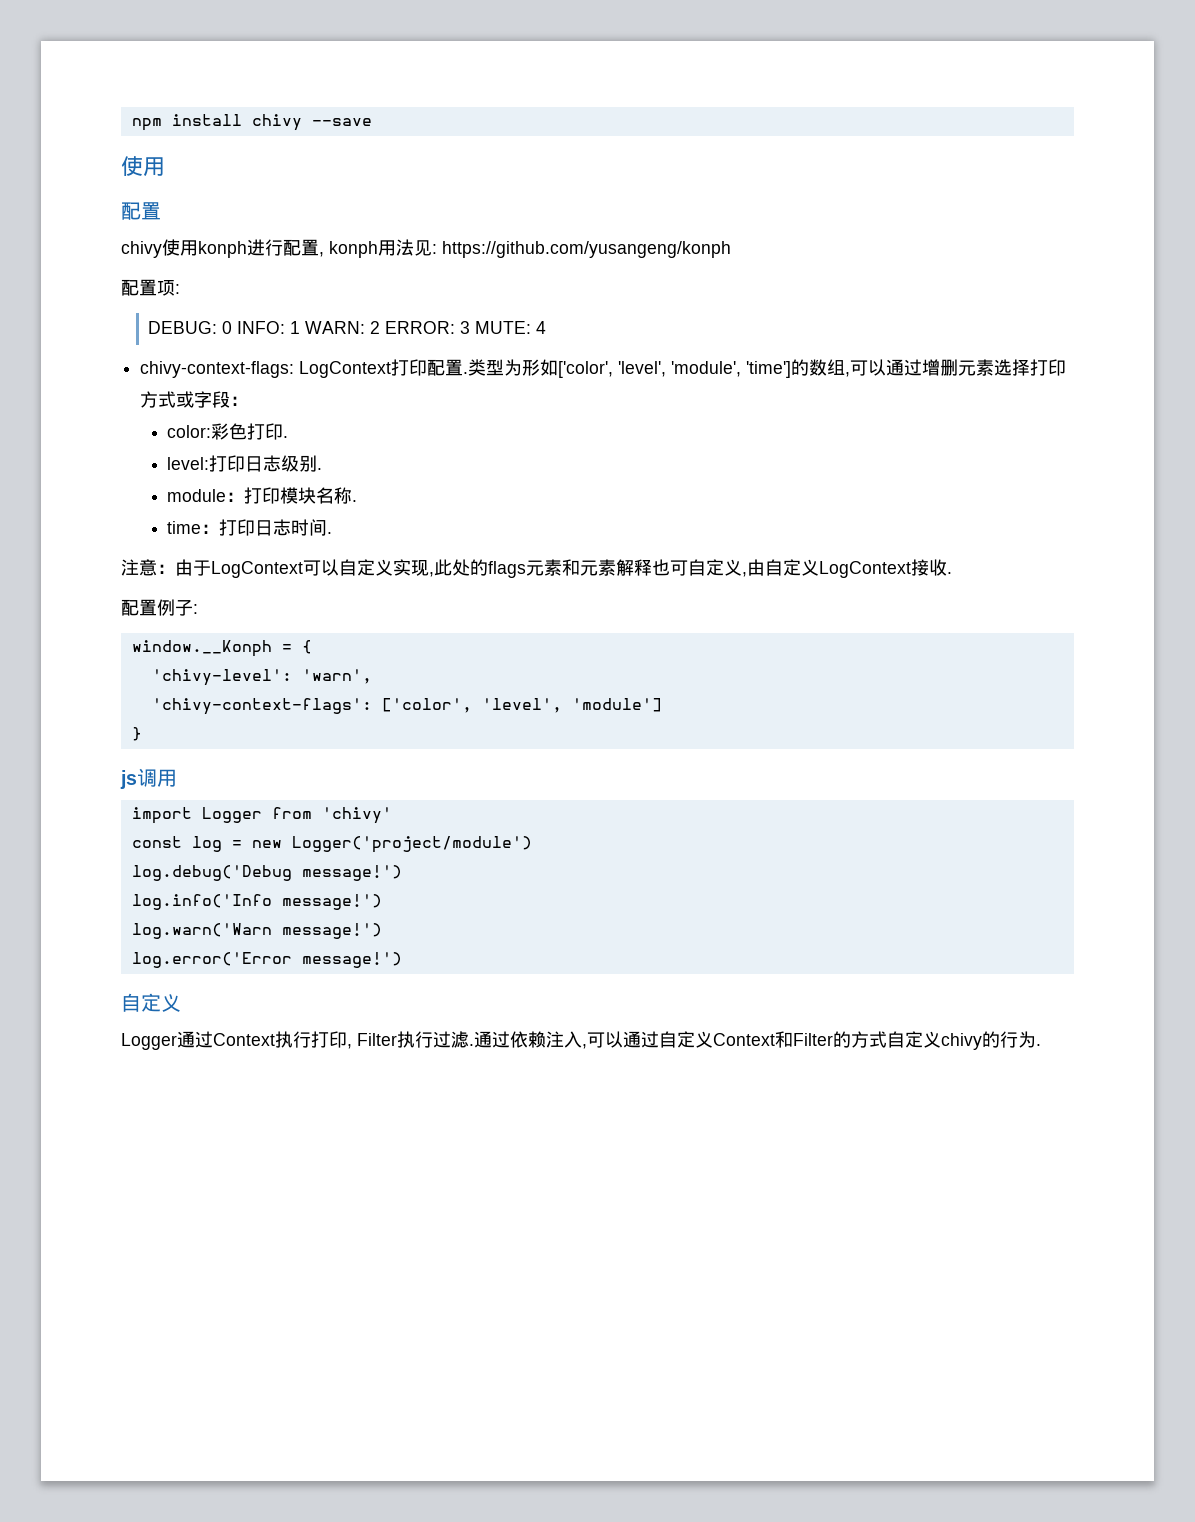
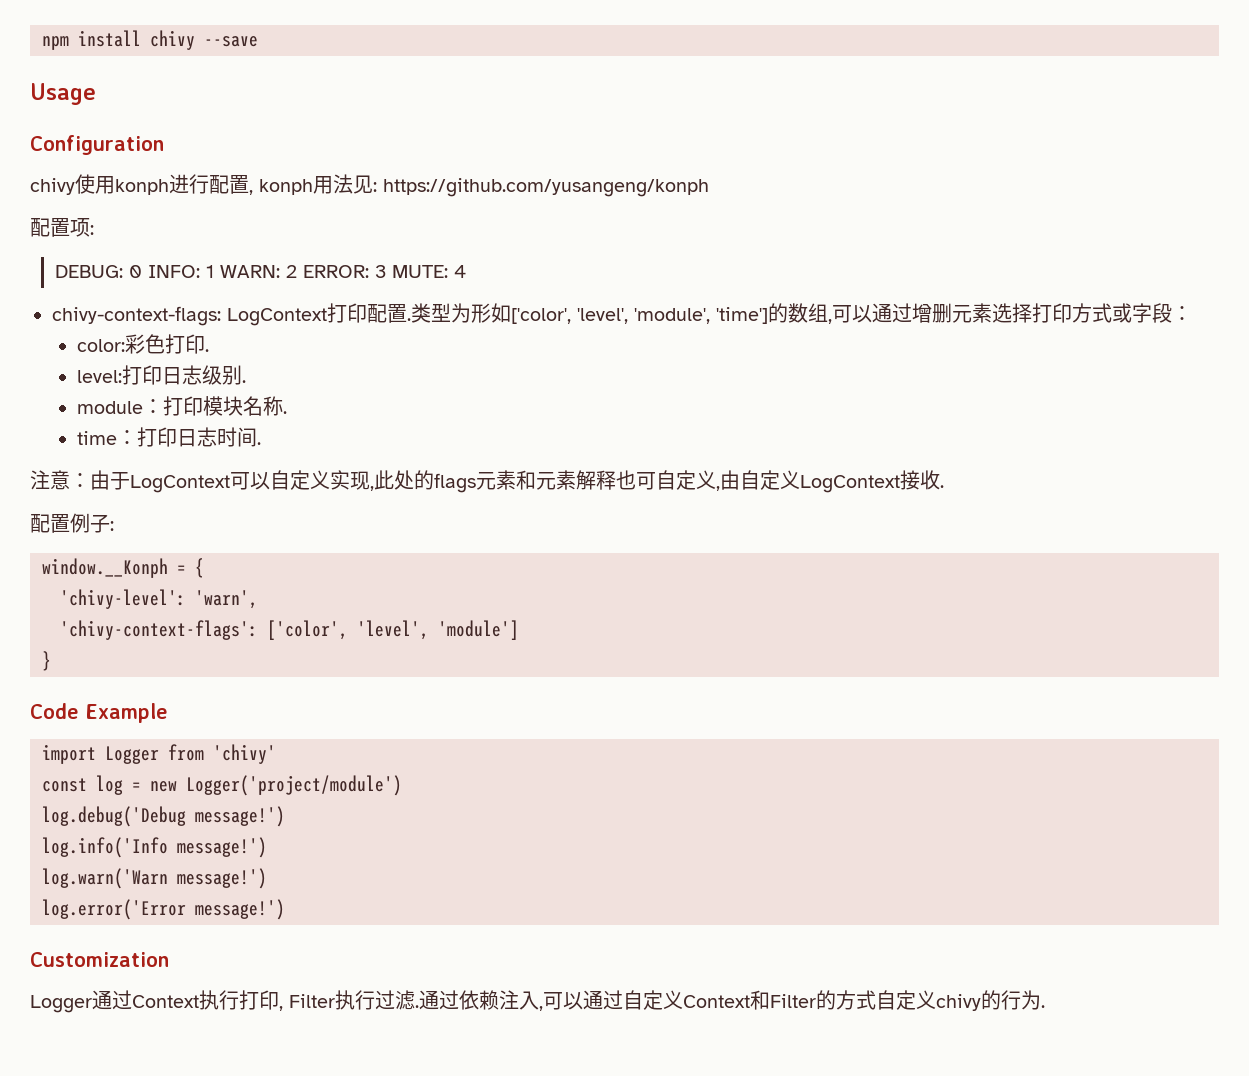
[121,156,165,176] [121,202,161,220] 使用 // 配置 -> [30,83,96,105] [30,135,164,155] Usage // Configuration
[120,768,177,789] js调用 -> [30,703,168,723] Code Example
[121,993,181,1012] 自定义 -> [30,952,169,967] Customization

